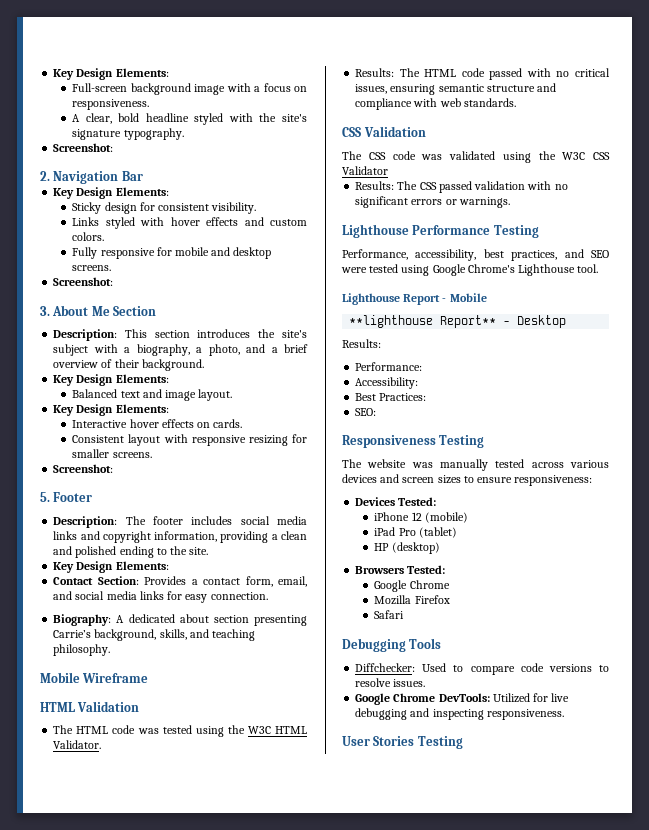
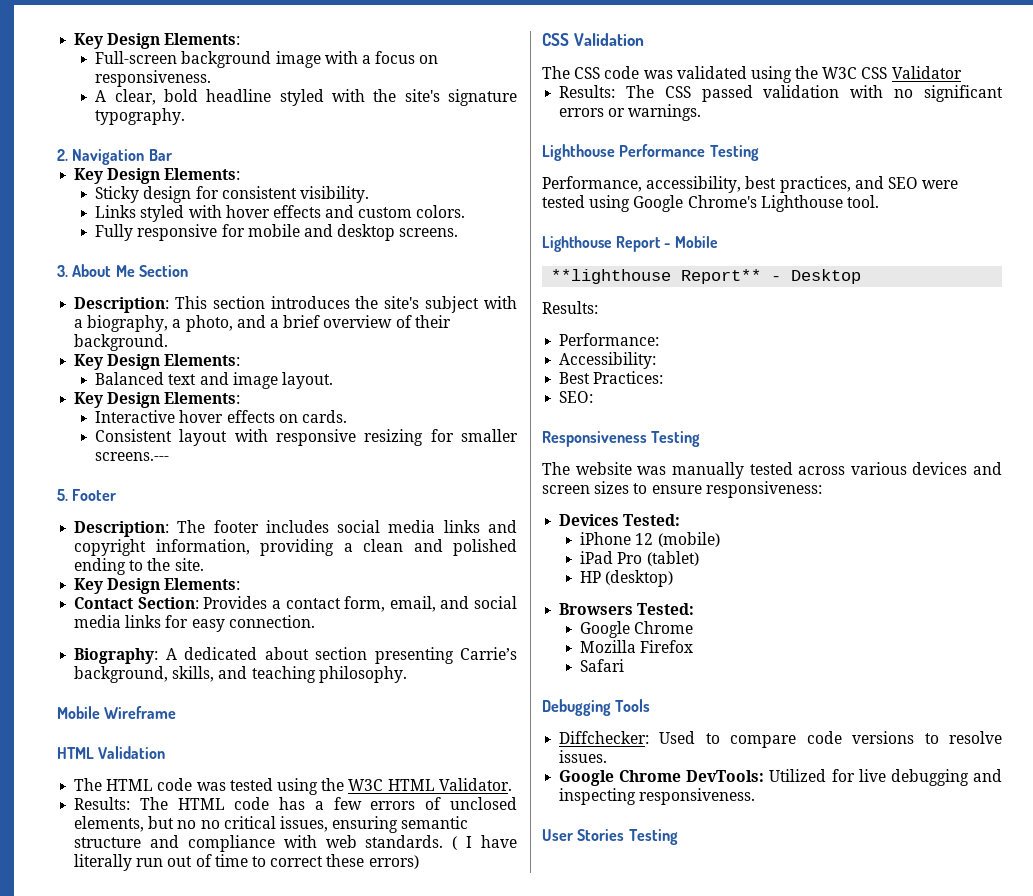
[53,143,114,152] // Screenshot: -> (186, 116) none
[53,277,114,286] // Screenshot: -> (459, 232) none
[112,452,152,458] [53,464,114,473] screens. // Screenshot: -> [95,452,170,461] screens.---
[489,68,551,80] passed with -> [279,797,517,810] [74,816,197,832] has a few errors of unclosed elements, but no
(516, 102) none -> [452,835,517,850] [74,854,419,871] ( I have literally run out of time to correct these errors)

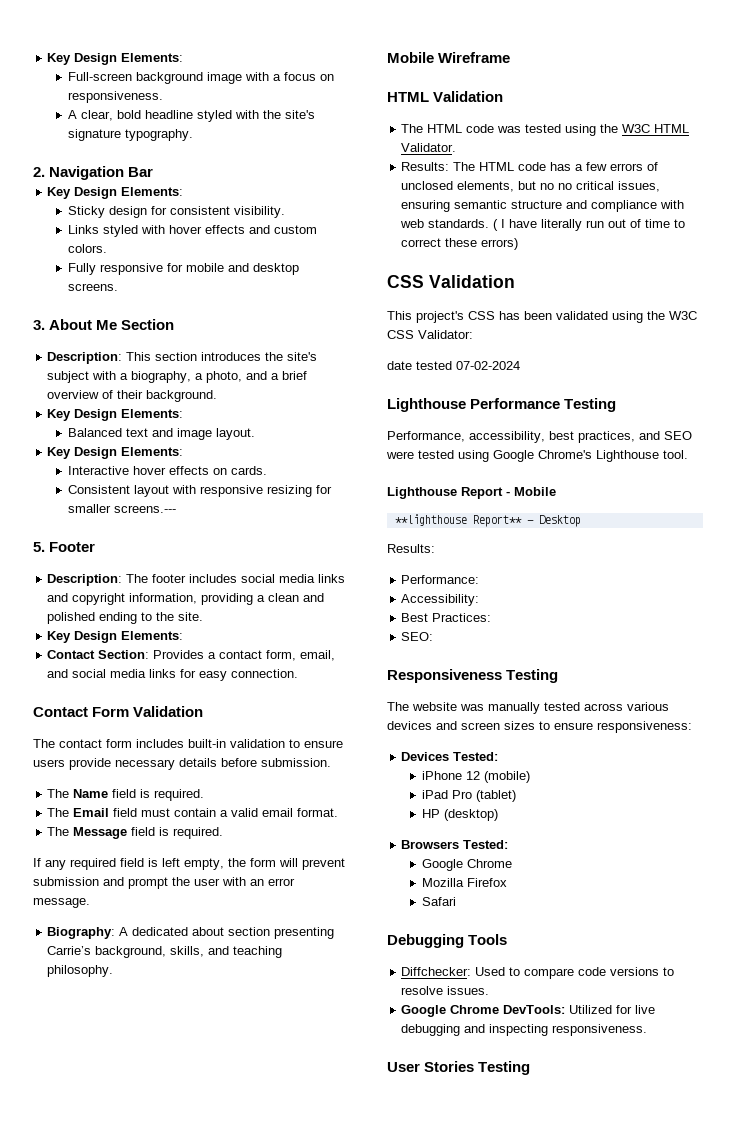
(315, 621) none -> [33,706,204,717] [33,739,343,748] [33,758,331,770] [47,789,205,801] [47,808,339,817] [47,827,224,839] [33,858,345,870] [33,877,295,889] [33,898,90,908] // Contact Form Validation // The contact form includes built-in validation to ensure users provide necessary details before submission. // The Name field is required. // The Email field must contain a valid email format. // The Message field is required. // If any required field is left empty, the form will prevent submission and prompt the user with an error message.
[542,66,673,79] The CSS code was -> [387,311,552,323] This project's CSS has been
[891,66,962,79] [559,85,1003,102] [559,104,702,121] Validator // Results: The CSS passed validation with no significant errors or warnings. -> [418,330,473,339] [387,361,520,370] Validator: // date tested 07-02-2024

